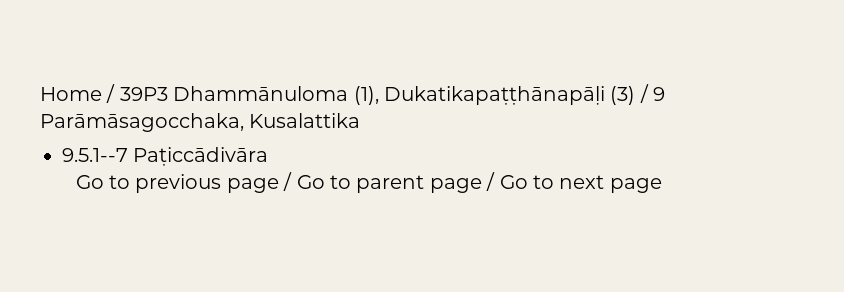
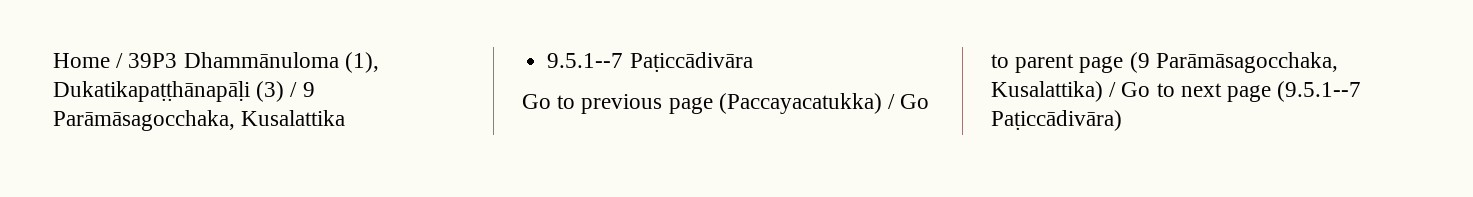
(279, 185) none -> [718,93,882,114] (Paccayacatukka)
(482, 185) none -> [1129,52,1338,73] [991,81,1103,102] (9 Parāmāsagocchaka, Kusalattika)
(662, 185) none -> [1277,81,1362,102] [991,110,1122,131] (9.5.1--7 Paṭiccādivāra)

